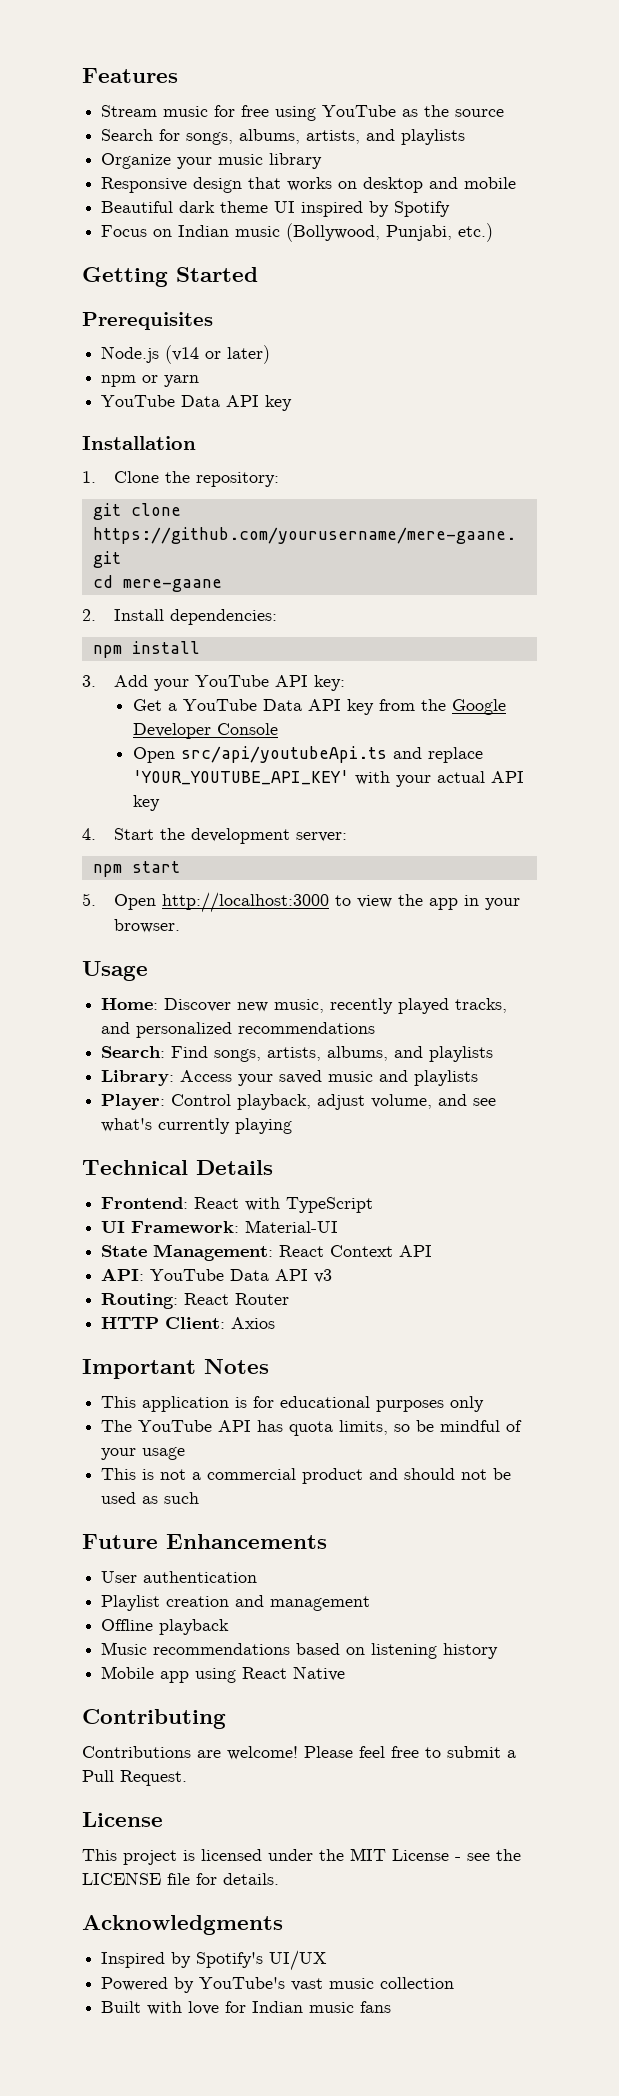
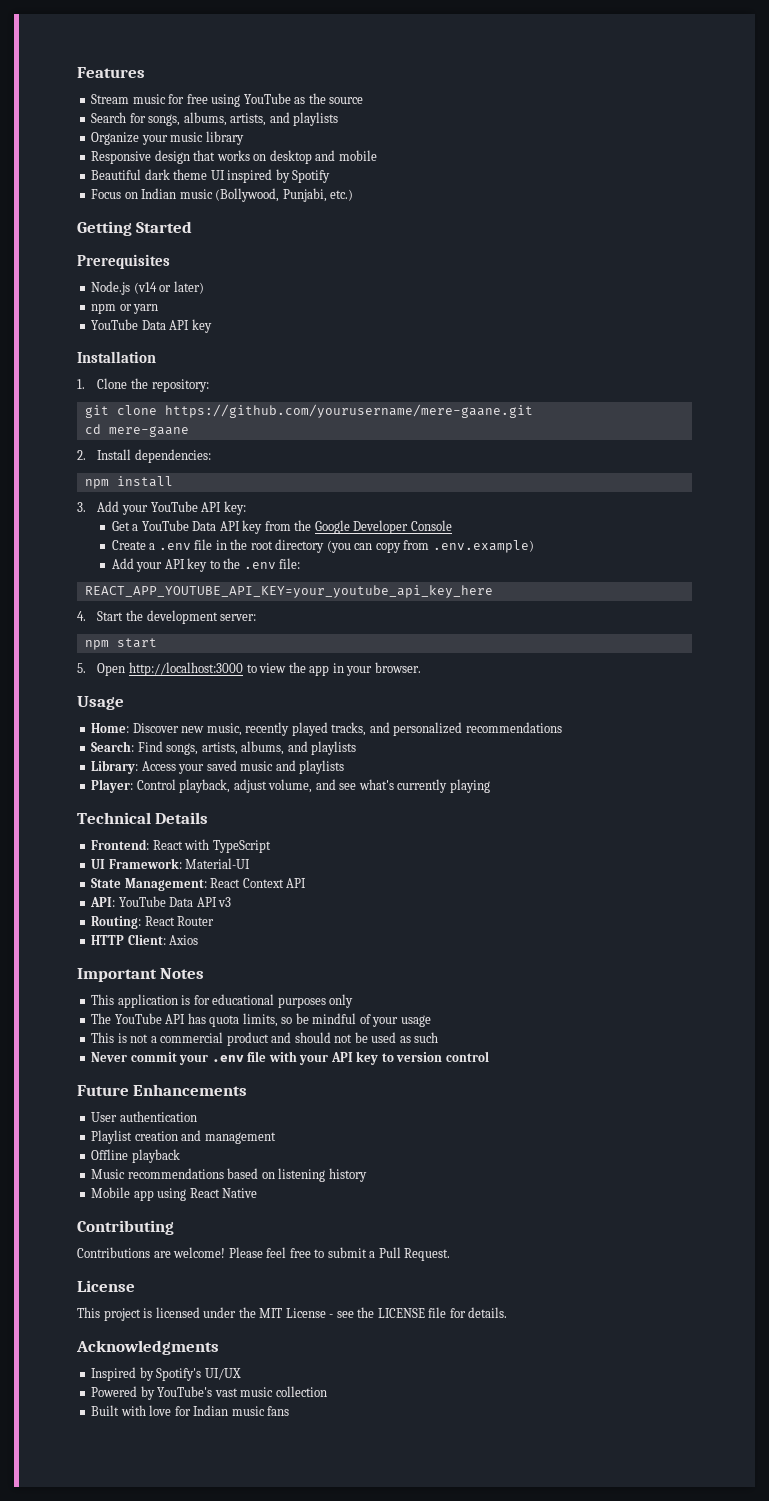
[133,746,484,763] [133,770,525,787] [133,795,161,811] Open src/api/youtubeApi.ts and replace 'YOUR_YOUTUBE_API_KEY' with your actual API key -> [111,539,534,553] [111,558,301,572] [84,585,493,598] Create a .env file in the root directory (you can copy from .env.example) // Add your API key to the .env file: // REACT_APP_YOUTUBE_API_KEY=your_youtube_api_key_here
(200, 1498) none -> [91,1051,489,1065] // Never commit your .env file with your API key to version control

